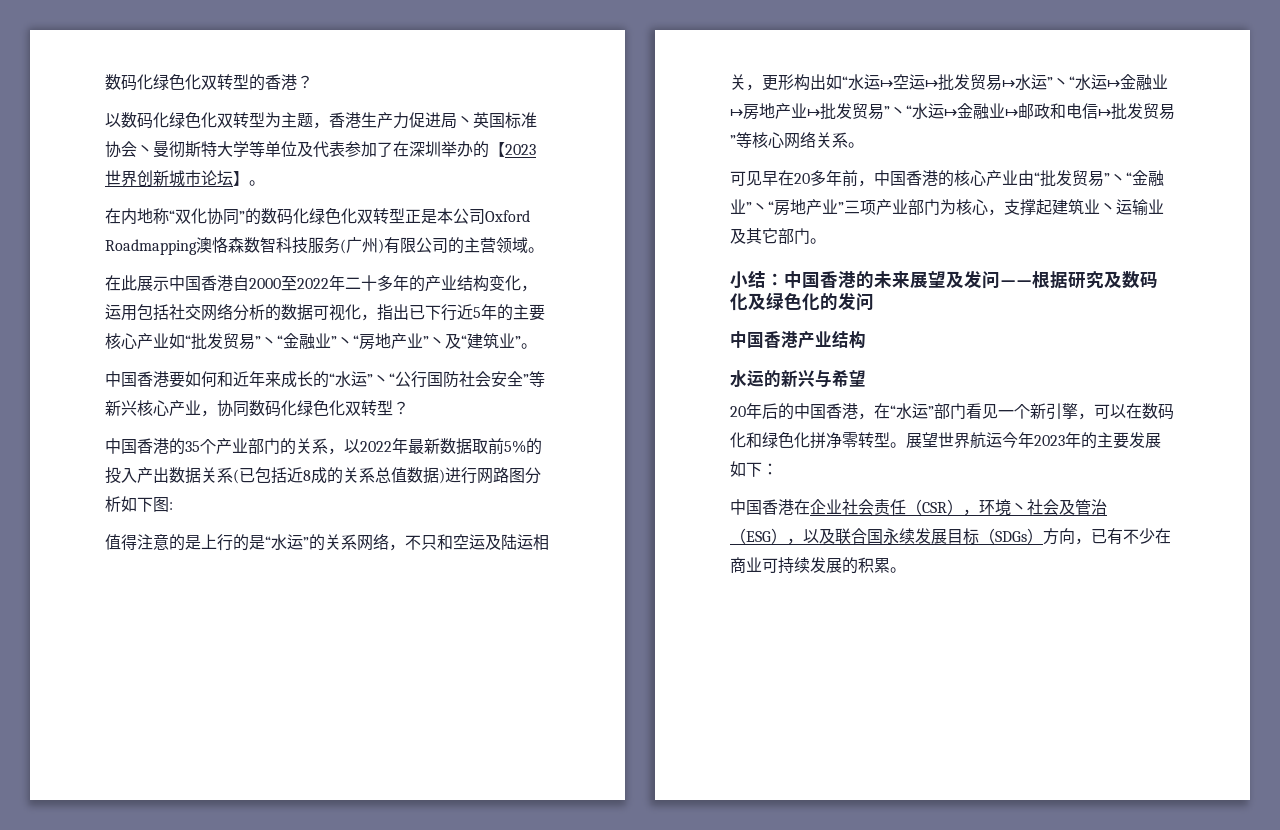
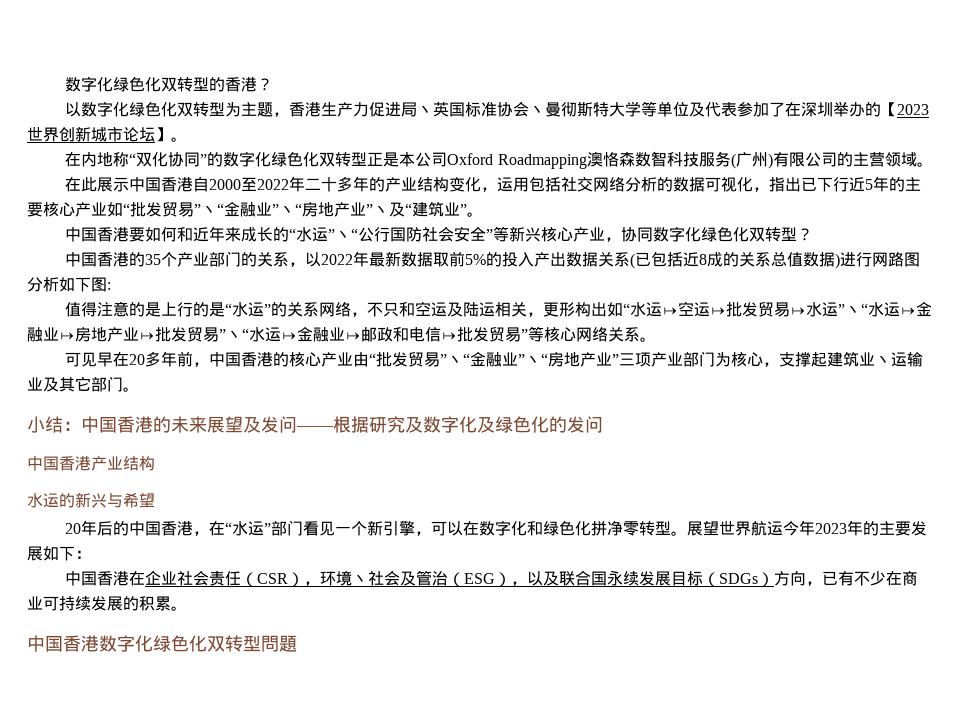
[105,74,137,91] 数码 -> [65,76,98,92] 数字
[137,112,153,129] 码 -> [97,101,114,117] 字
[277,208,293,225] 码 -> [239,151,256,167] 字
[265,400,281,417] 码 -> [669,226,686,242] 字
[1140,271,1158,288] 码 -> [441,416,459,433] 字
[1158,403,1174,420] 码 -> [495,520,512,536] 字
(906, 570) none -> [27,635,297,652] // 中国香港数字化绿色化双转型問題

